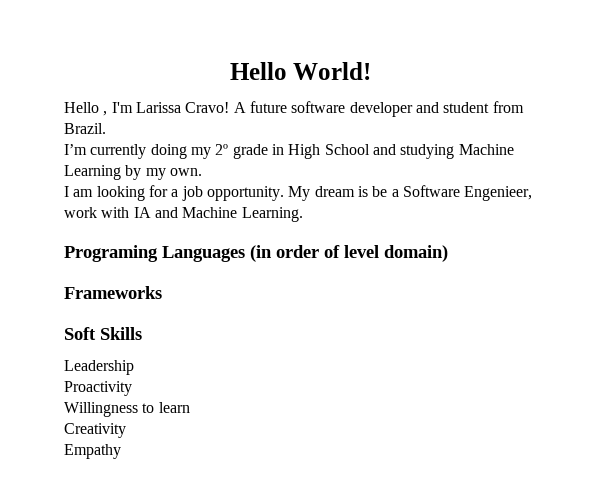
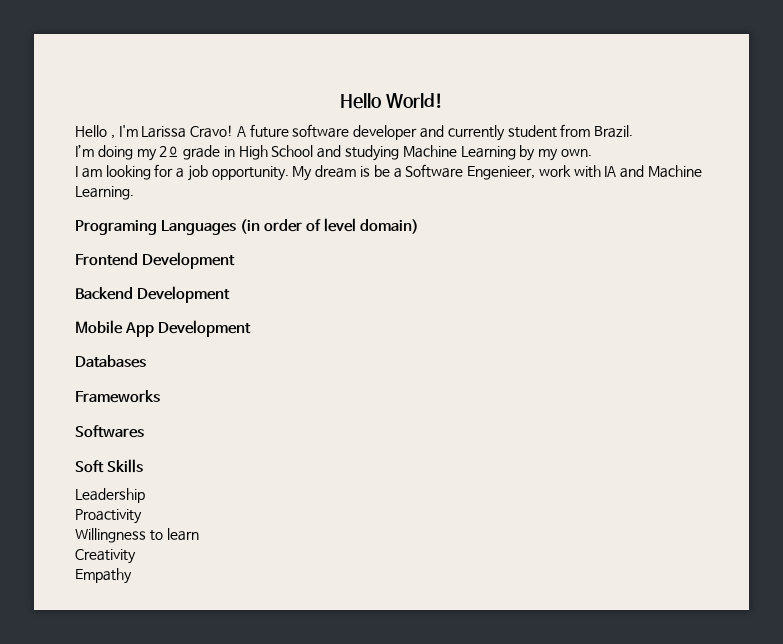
(439, 107) none -> [447,125,505,141] currently
[90,144,147,159] currently -> (94, 150) none
(448, 253) none -> [75,252,236,269] [75,286,231,303] [75,320,252,337] [75,355,146,368] // Frontend Development // Backend Development // Mobile App Development // Databases
(162, 292) none -> [75,425,144,438] // Softwares

